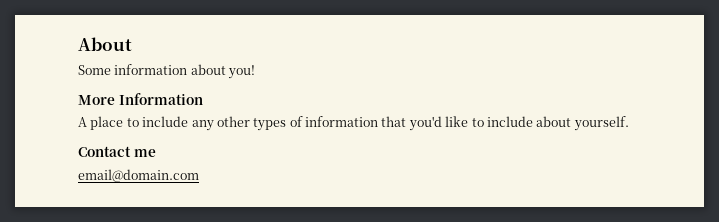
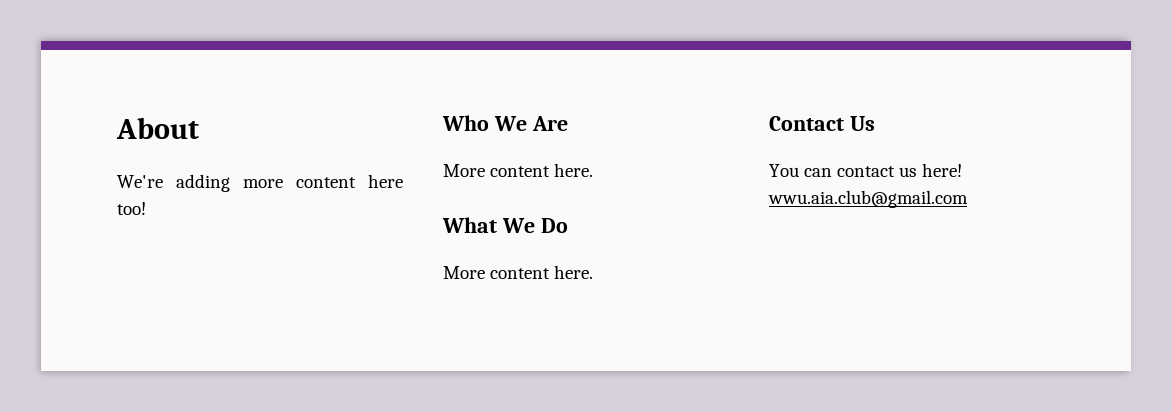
[78,64,256,79] [78,93,203,105] [78,116,629,131] [78,146,156,157] [78,169,199,182] Some information about you! // More Information // A place to include any other types of information that you'd like to include about yourself. // Contact me // email@domain.com -> [117,174,403,192] [117,202,146,215] [442,115,568,131] [443,163,594,177] [442,217,568,233] [443,265,594,279] [769,116,875,131] [769,163,962,177] [768,190,968,208] We're adding more content here too! // Who We Are // More content here. // What We Do // More content here. // Contact Us // You can contact us here! wwu.aia.club@gmail.com

